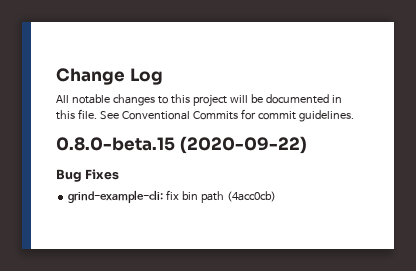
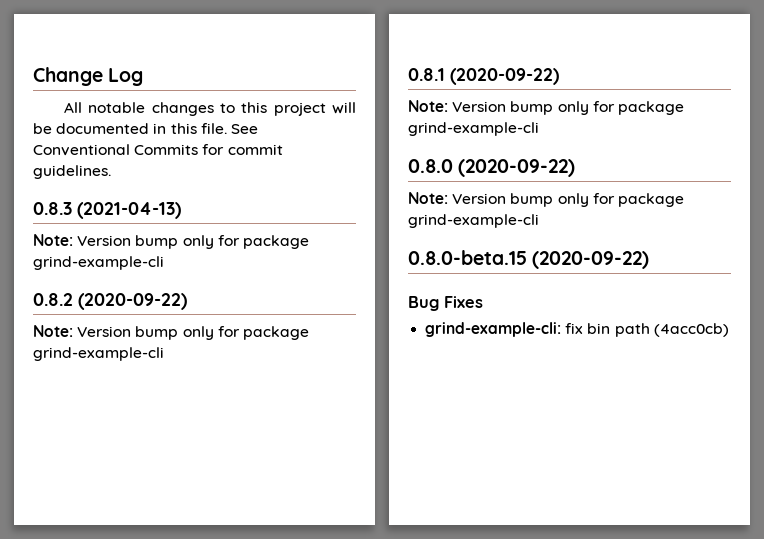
(354, 116) none -> [33,202,181,219] [33,234,309,249] [33,256,164,270] [33,293,187,310] [33,325,309,340] [33,347,164,361] [408,68,559,85] [408,100,684,115] [408,122,539,136] [408,159,576,177] [408,192,684,207] [408,214,539,228] // 0.8.3 (2021-04-13) // Note: Version bump only for package grind-example-cli // 0.8.2 (2020-09-22) // Note: Version bump only for package grind-example-cli // 0.8.1 (2020-09-22) // Note: Version bump only for package grind-example-cli // 0.8.0 (2020-09-22) // Note: Version bump only for package grind-example-cli

